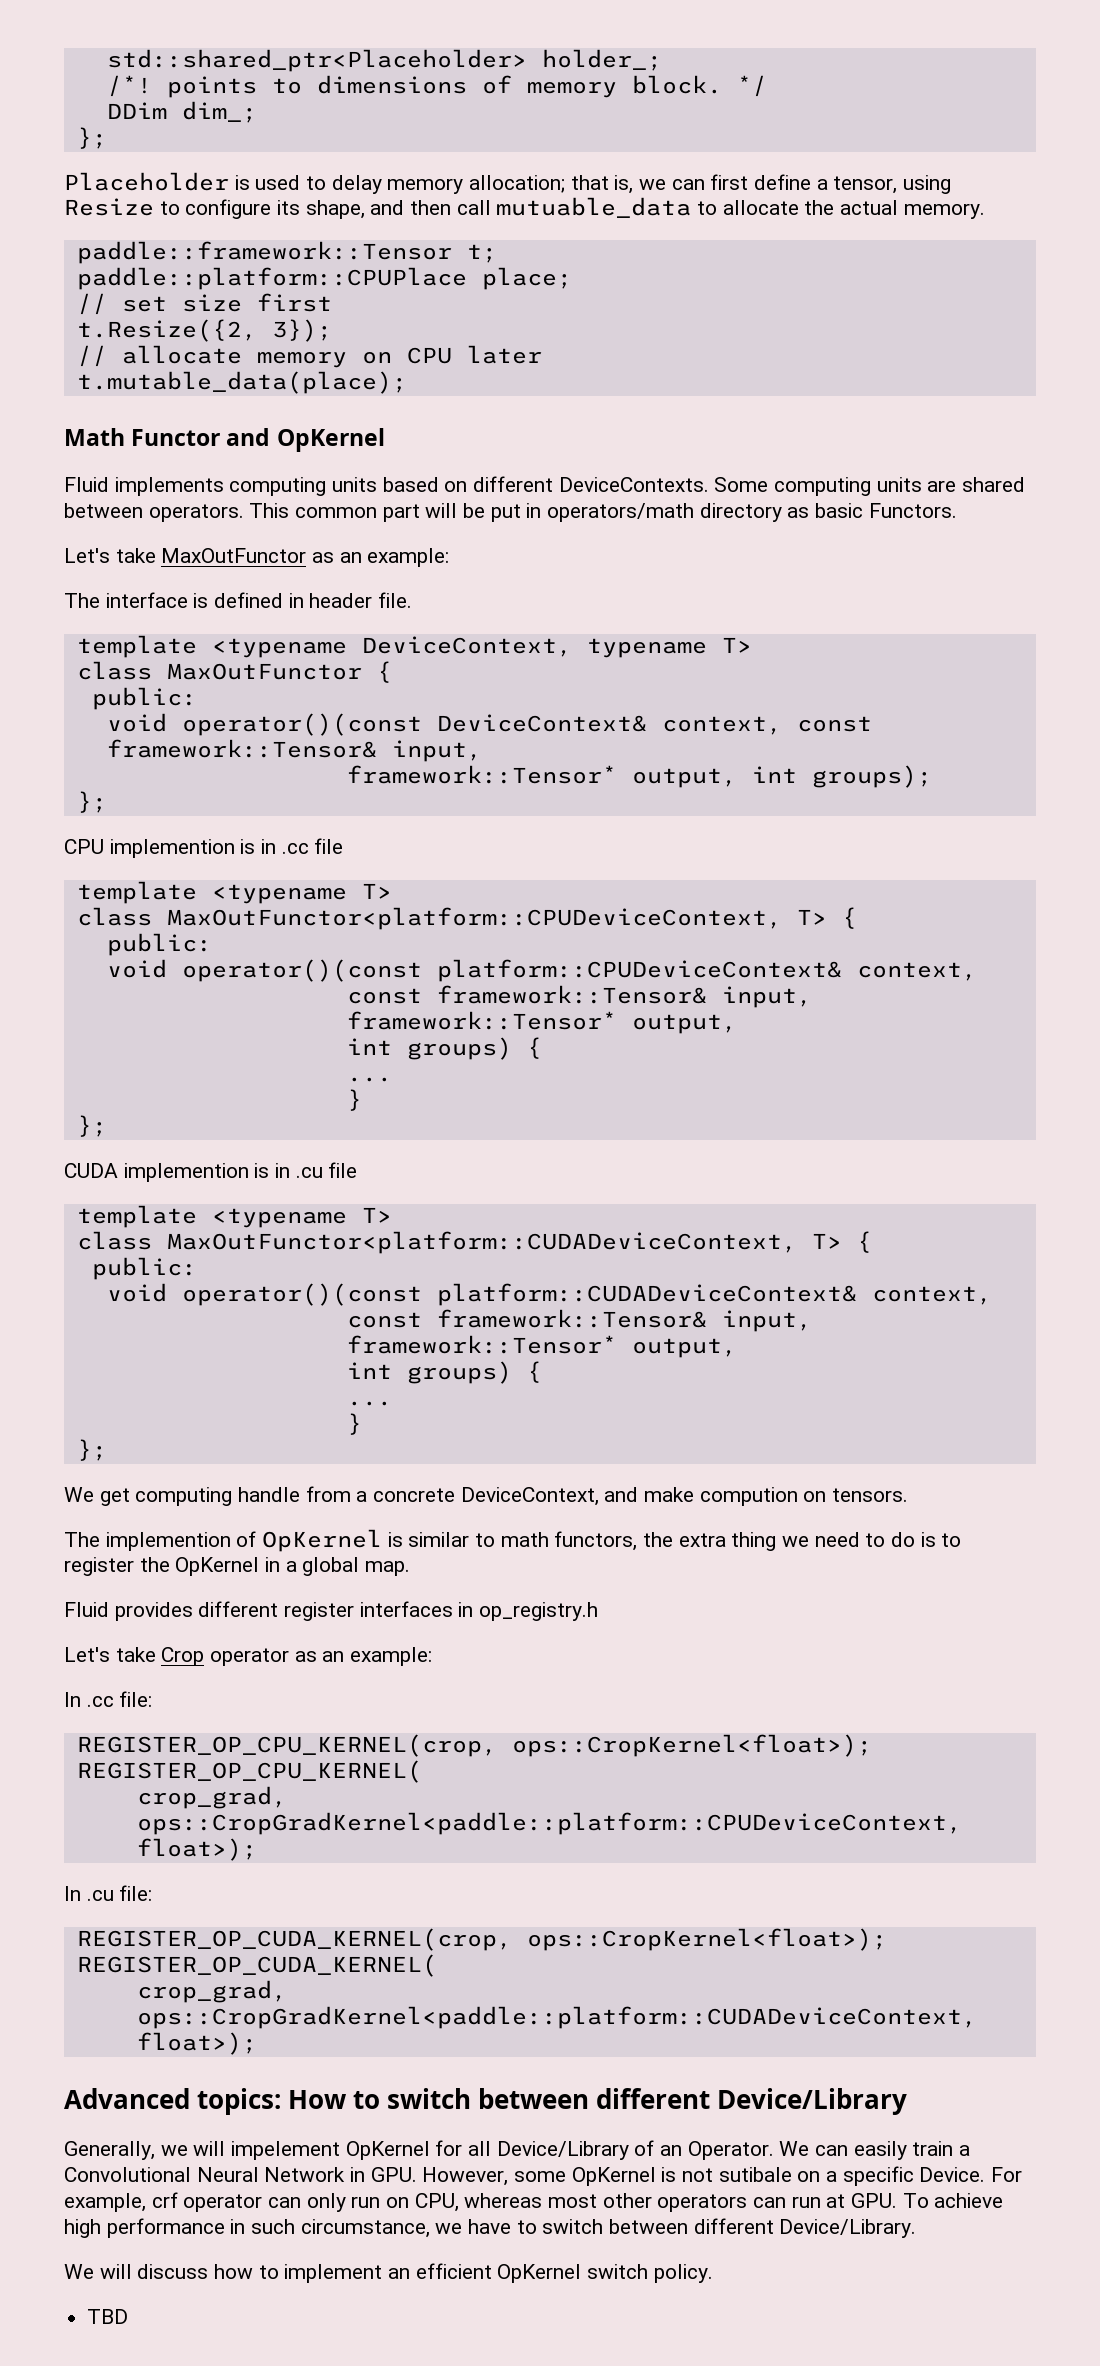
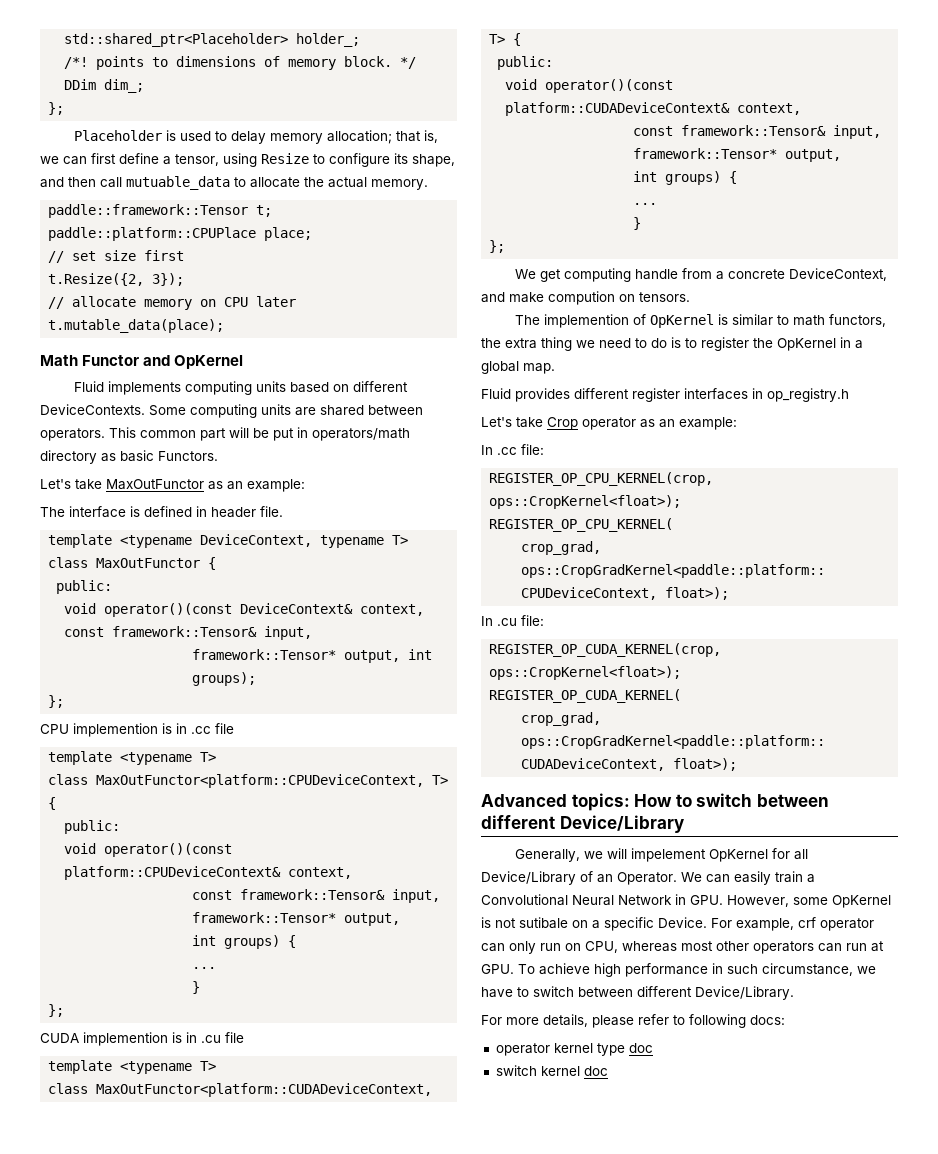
[64,2263,713,2283] [87,2309,129,2324] We will discuss how to implement an efficient OpKernel switch policy. // TBD -> [481,1014,785,1028] [495,1043,653,1056] [495,1065,608,1076] For more details, please refer to following docs: // operator kernel type doc // switch kernel doc

